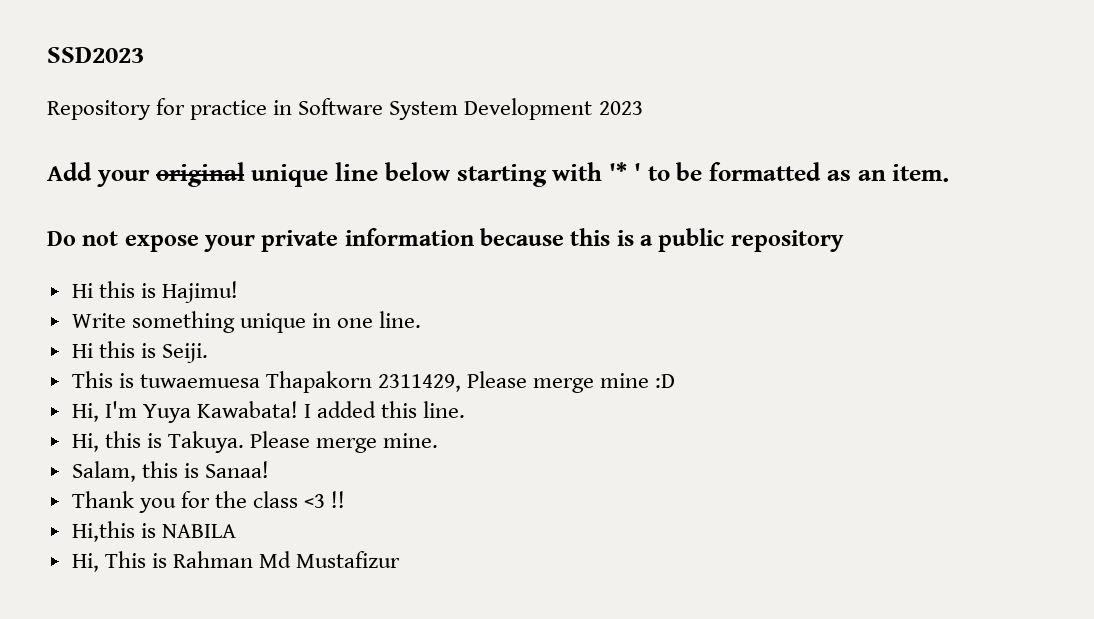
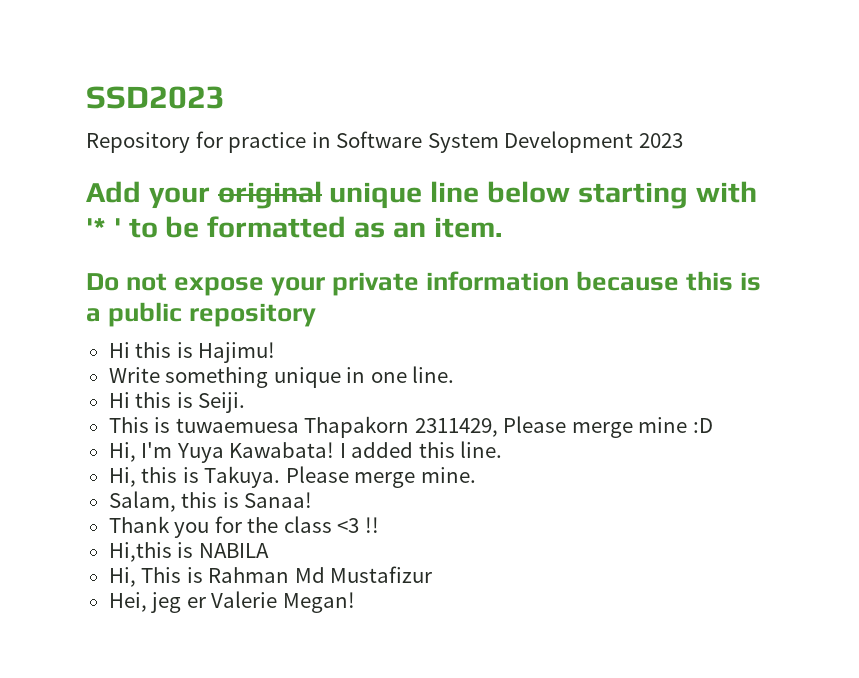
(401, 559) none -> [108,591,355,613] // Hei, jeg er Valerie Megan!

